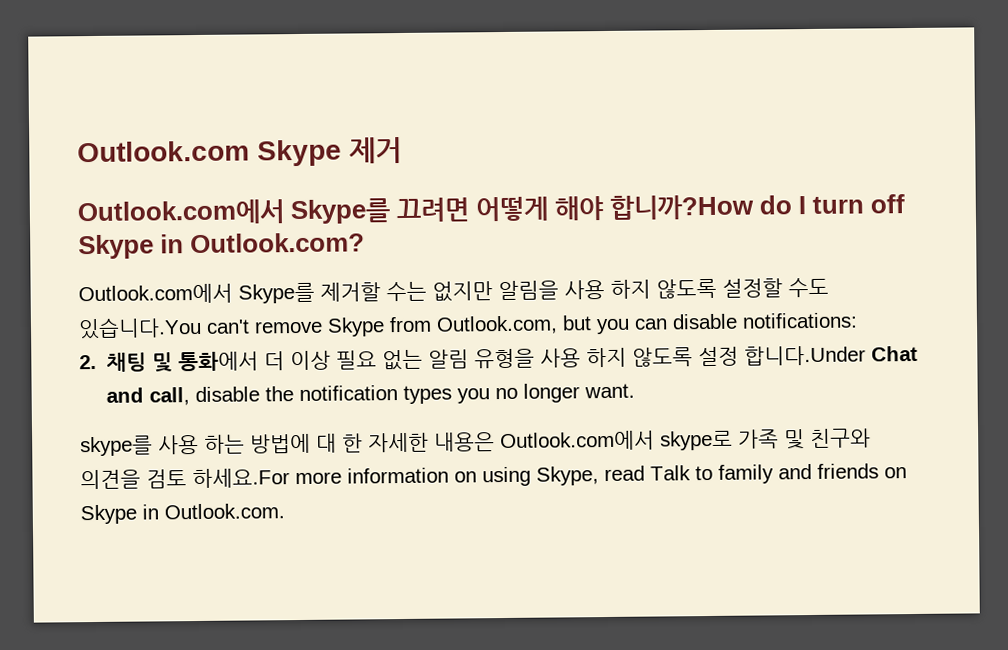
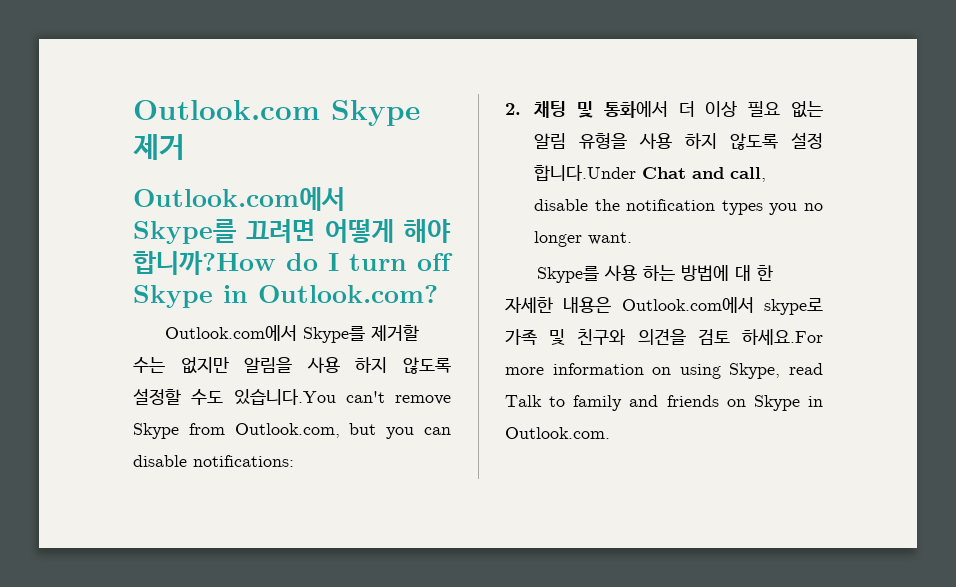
[80,435,153,457] skype를 -> [536,266,599,283] Skype를

